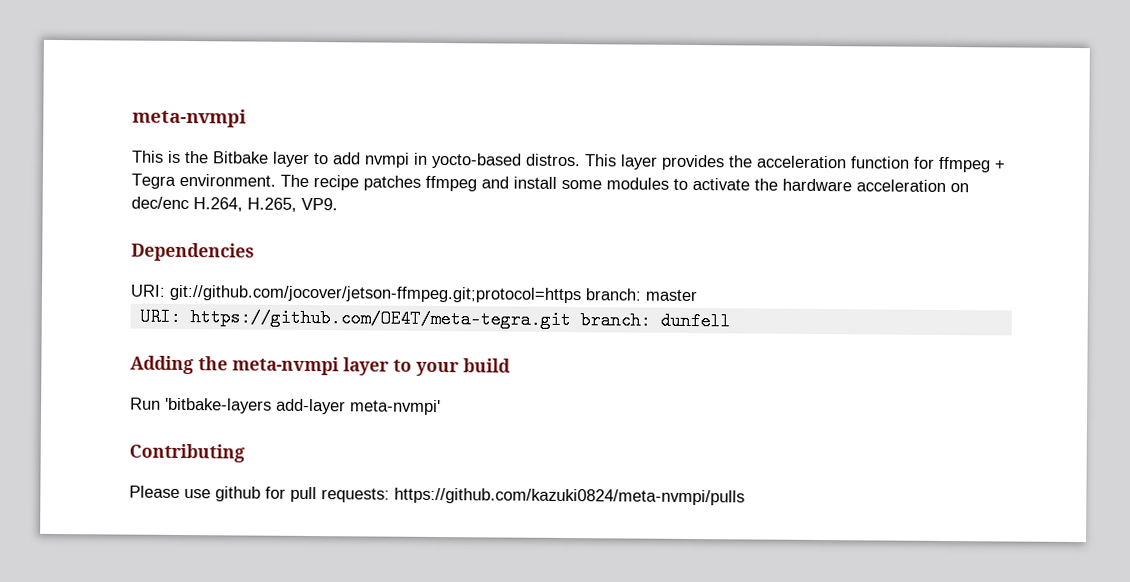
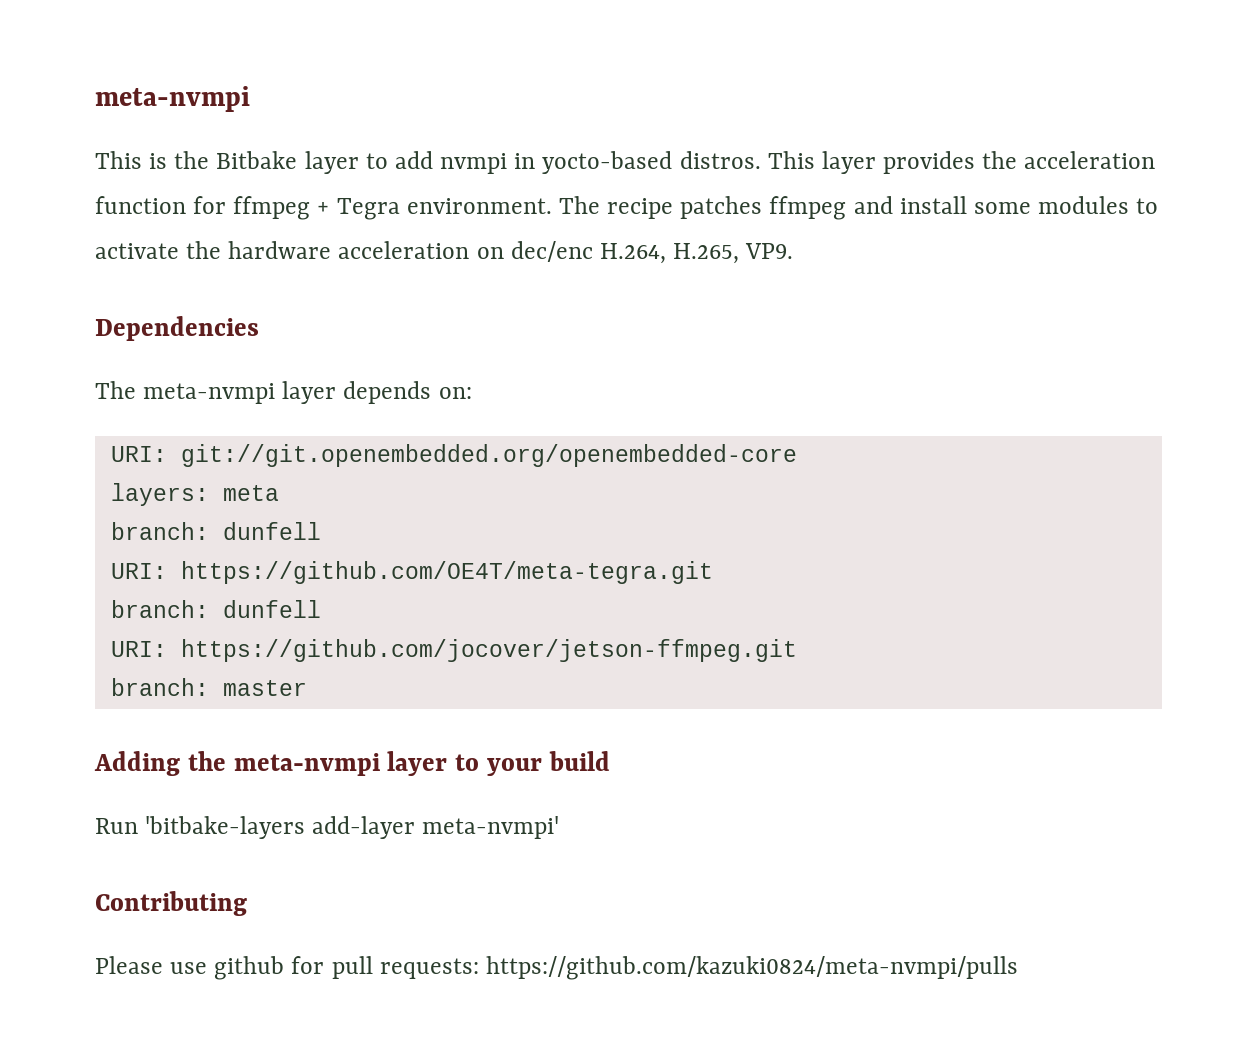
[130,284,698,304] URI: git://github.com/jocover/jetson-ffmpeg.git;protocol=https branch: master -> [95,381,472,404] [110,444,797,467] [110,483,279,506] [110,522,321,540] The meta-nvmpi layer depends on: // URI: git://git.openembedded.org/openembedded-core // layers: meta // branch: dunfell
[579,311,731,331] branch: dunfell -> [110,600,321,618] [110,639,797,662] [110,678,307,696] // branch: dunfell // URI: https://github.com/jocover/jetson-ffmpeg.git // branch: master

